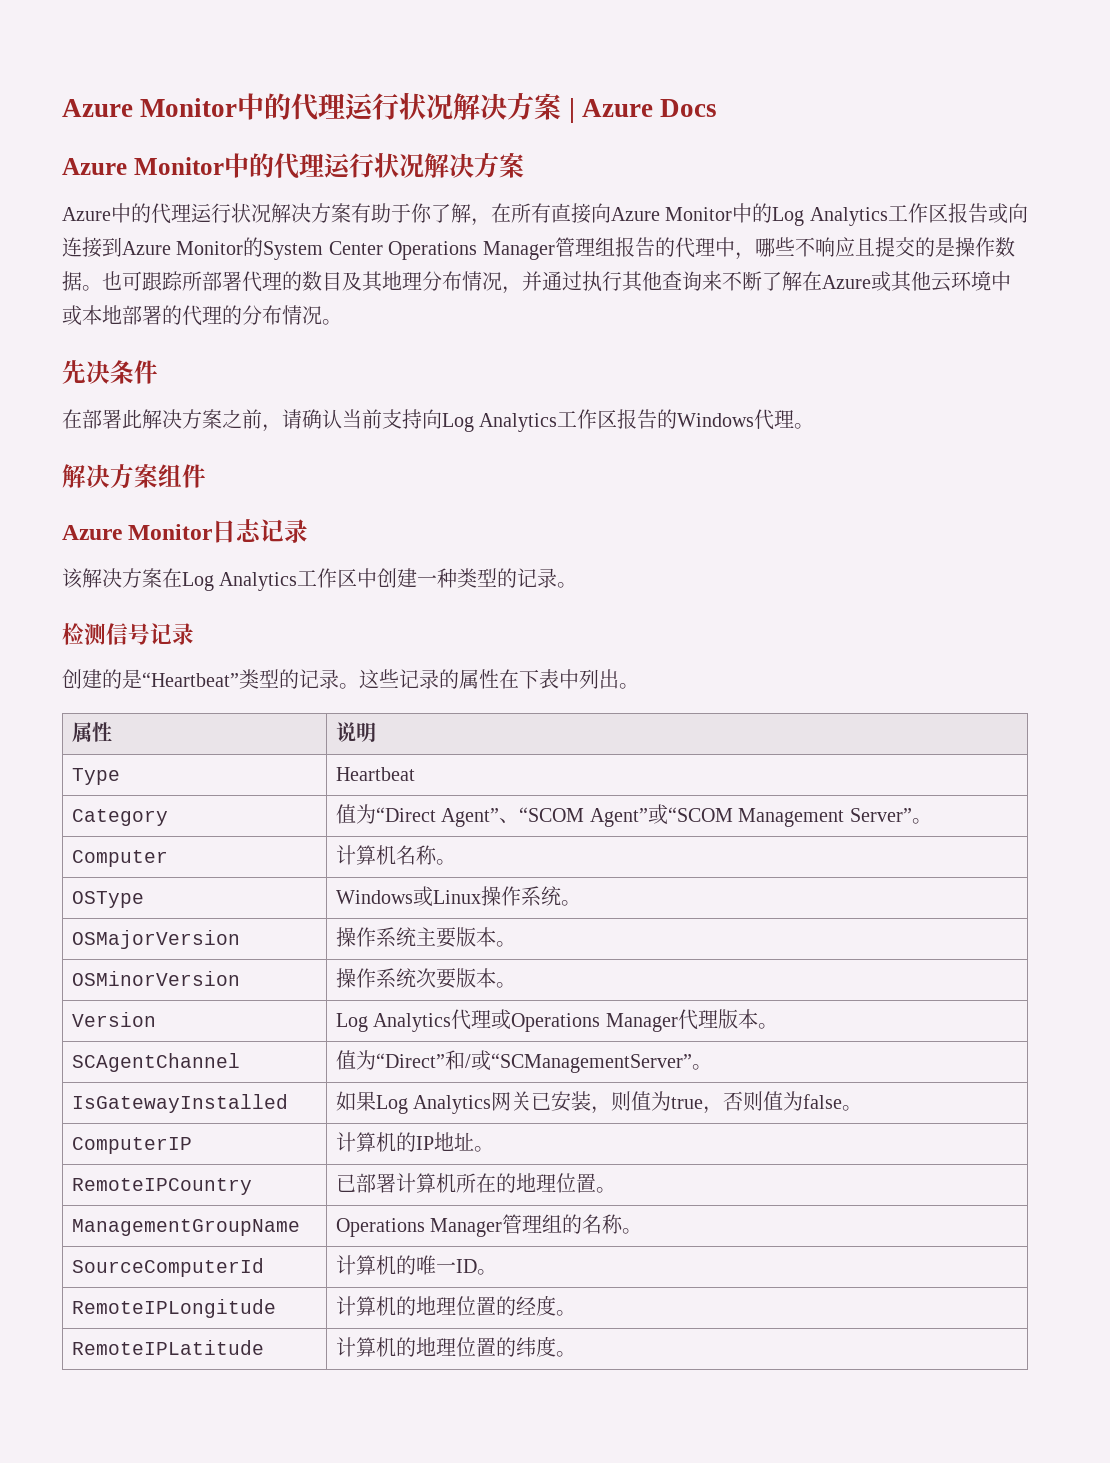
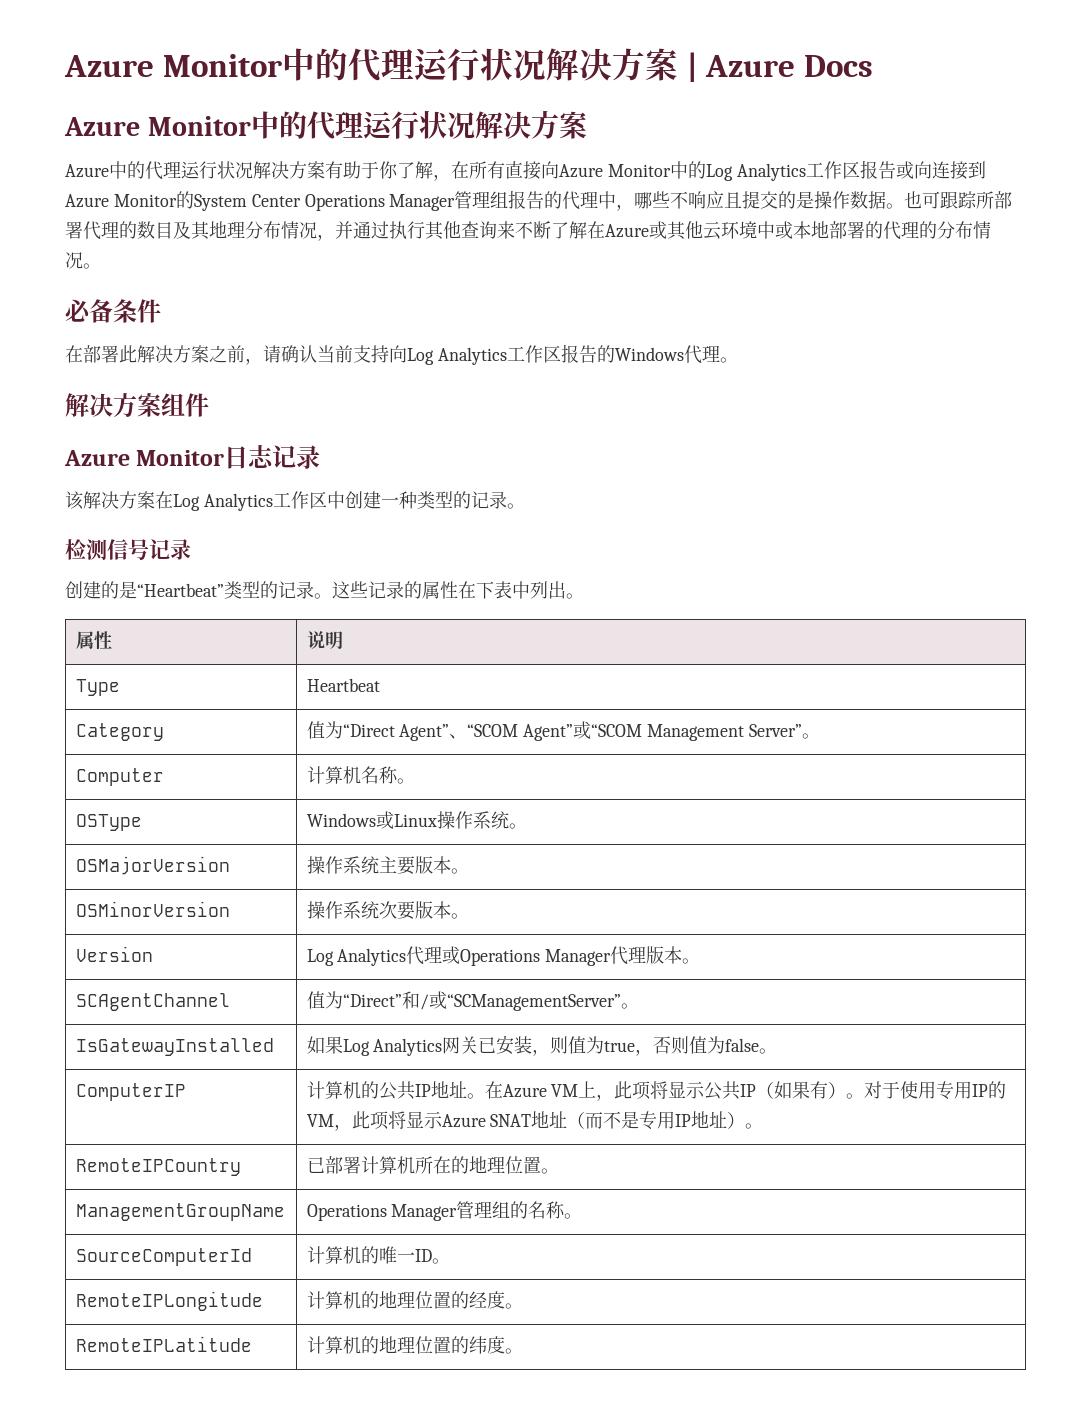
[62,360,110,384] 先决 -> [65,299,113,323] 必备
(417, 1142) none -> [378,1081,415,1100] 公共
(495, 1149) none -> [484,1081,1007,1101] [306,1111,764,1131] 在Azure VM上，此项将显示公共IP（如果有）。对于使用专用IP的VM，此项将显示Azure SNAT地址（而不是专用IP地址）。

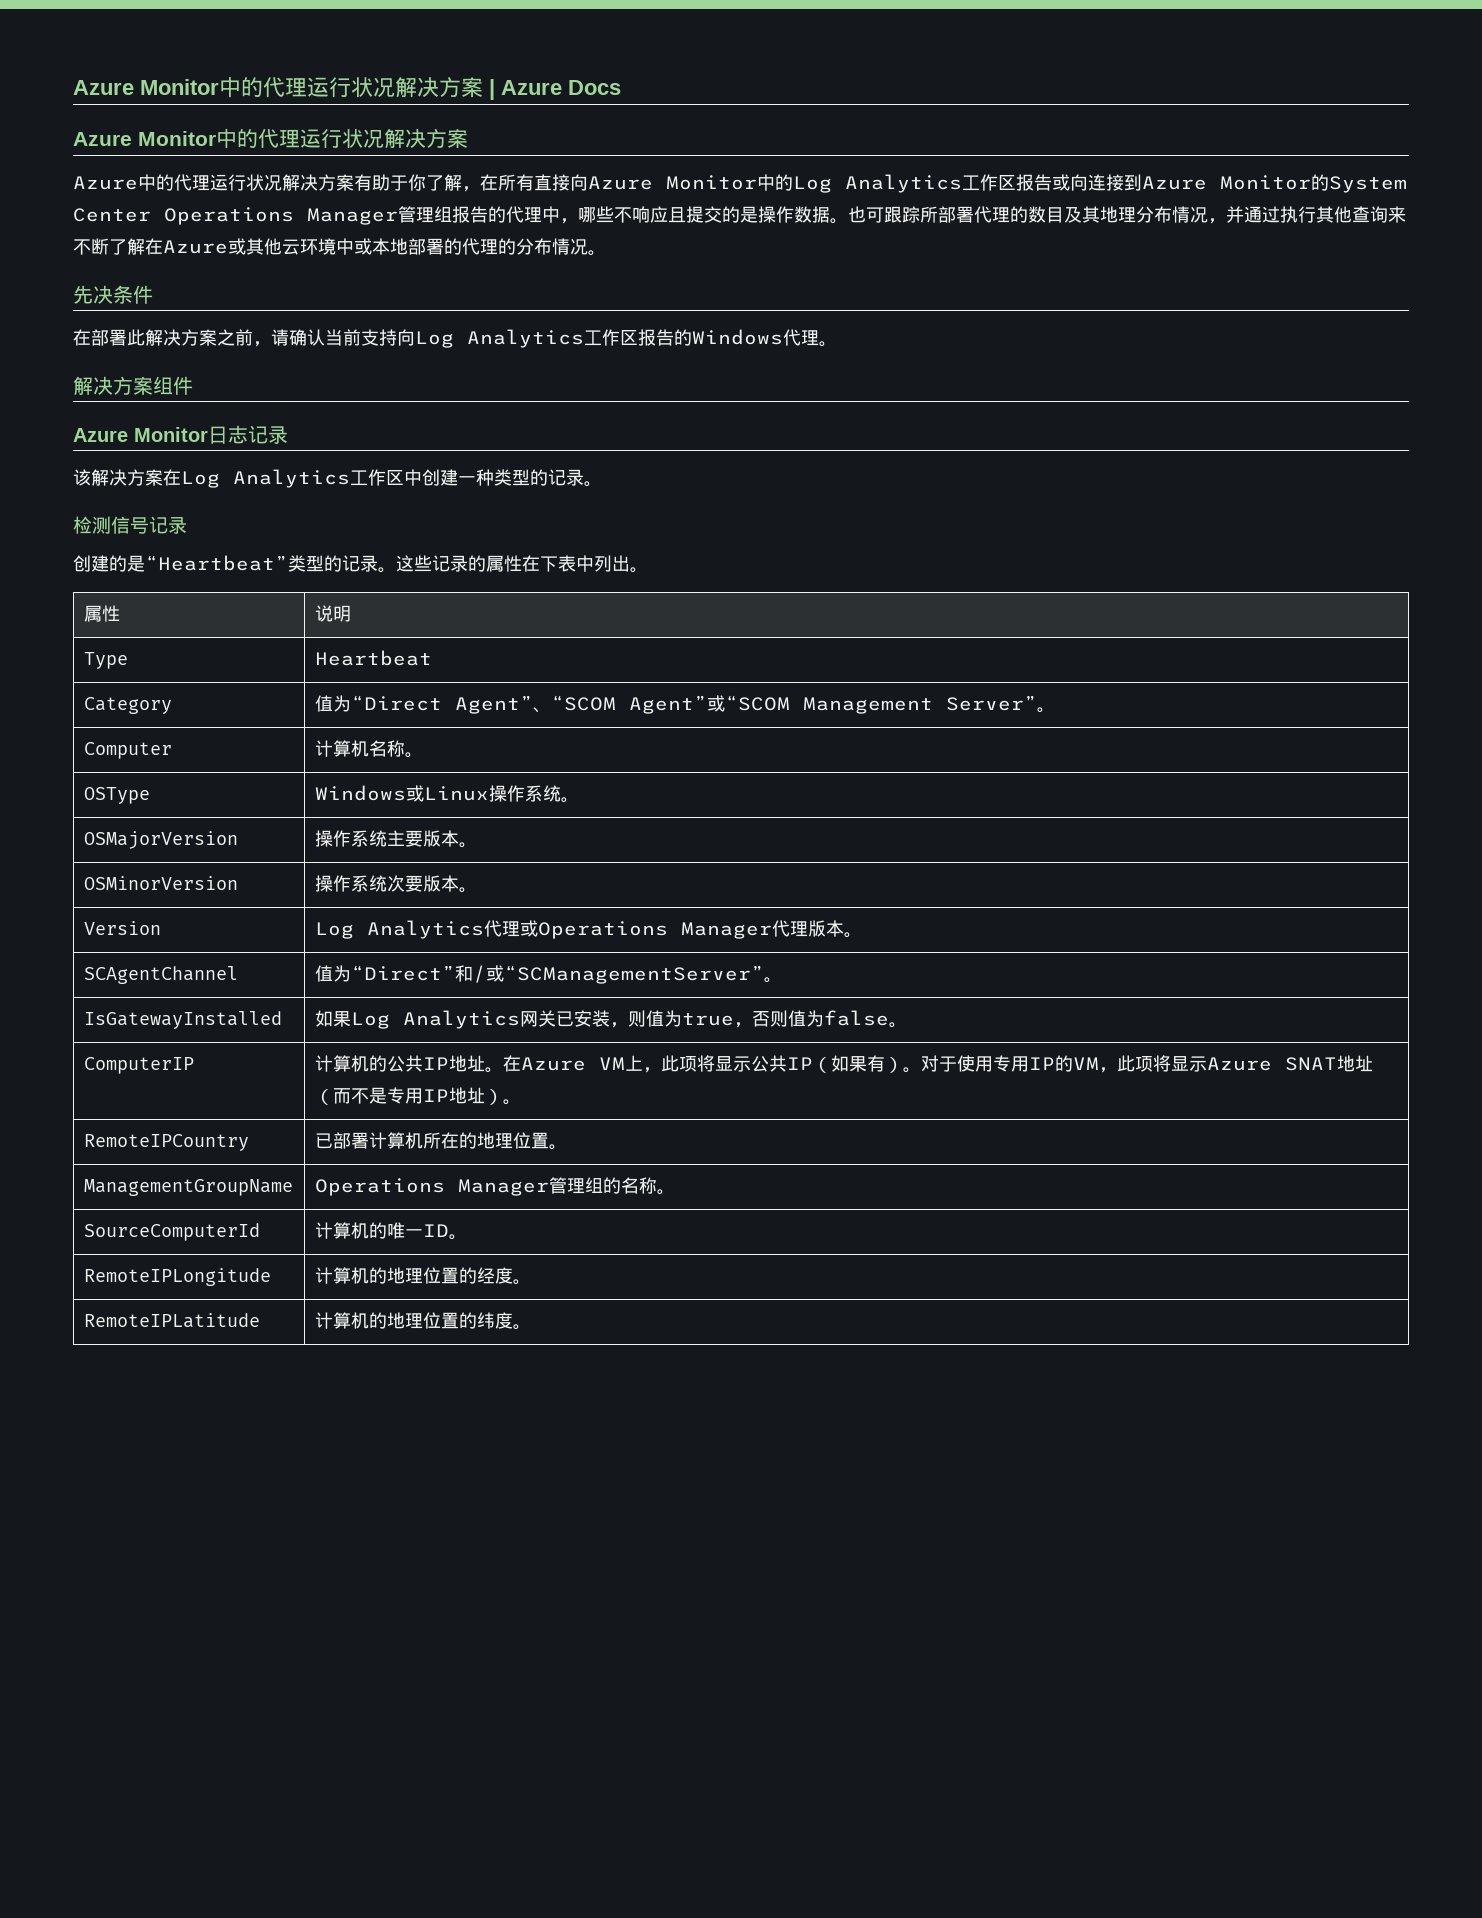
[65,299,113,323] 必备 -> [73,285,113,304] 先决

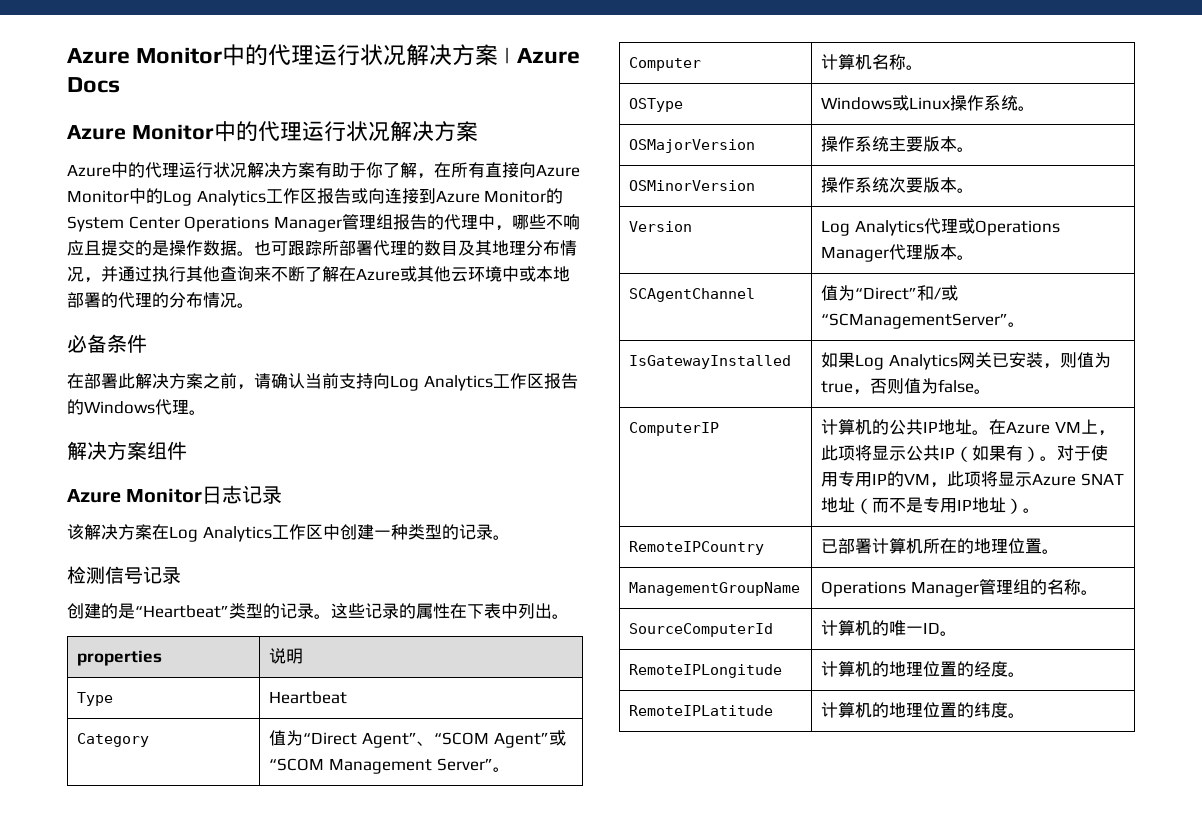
[73,285,113,304] 先决 -> [67,334,107,353] 必备
[83,605,120,622] 属性 -> [77,650,163,666] properties

